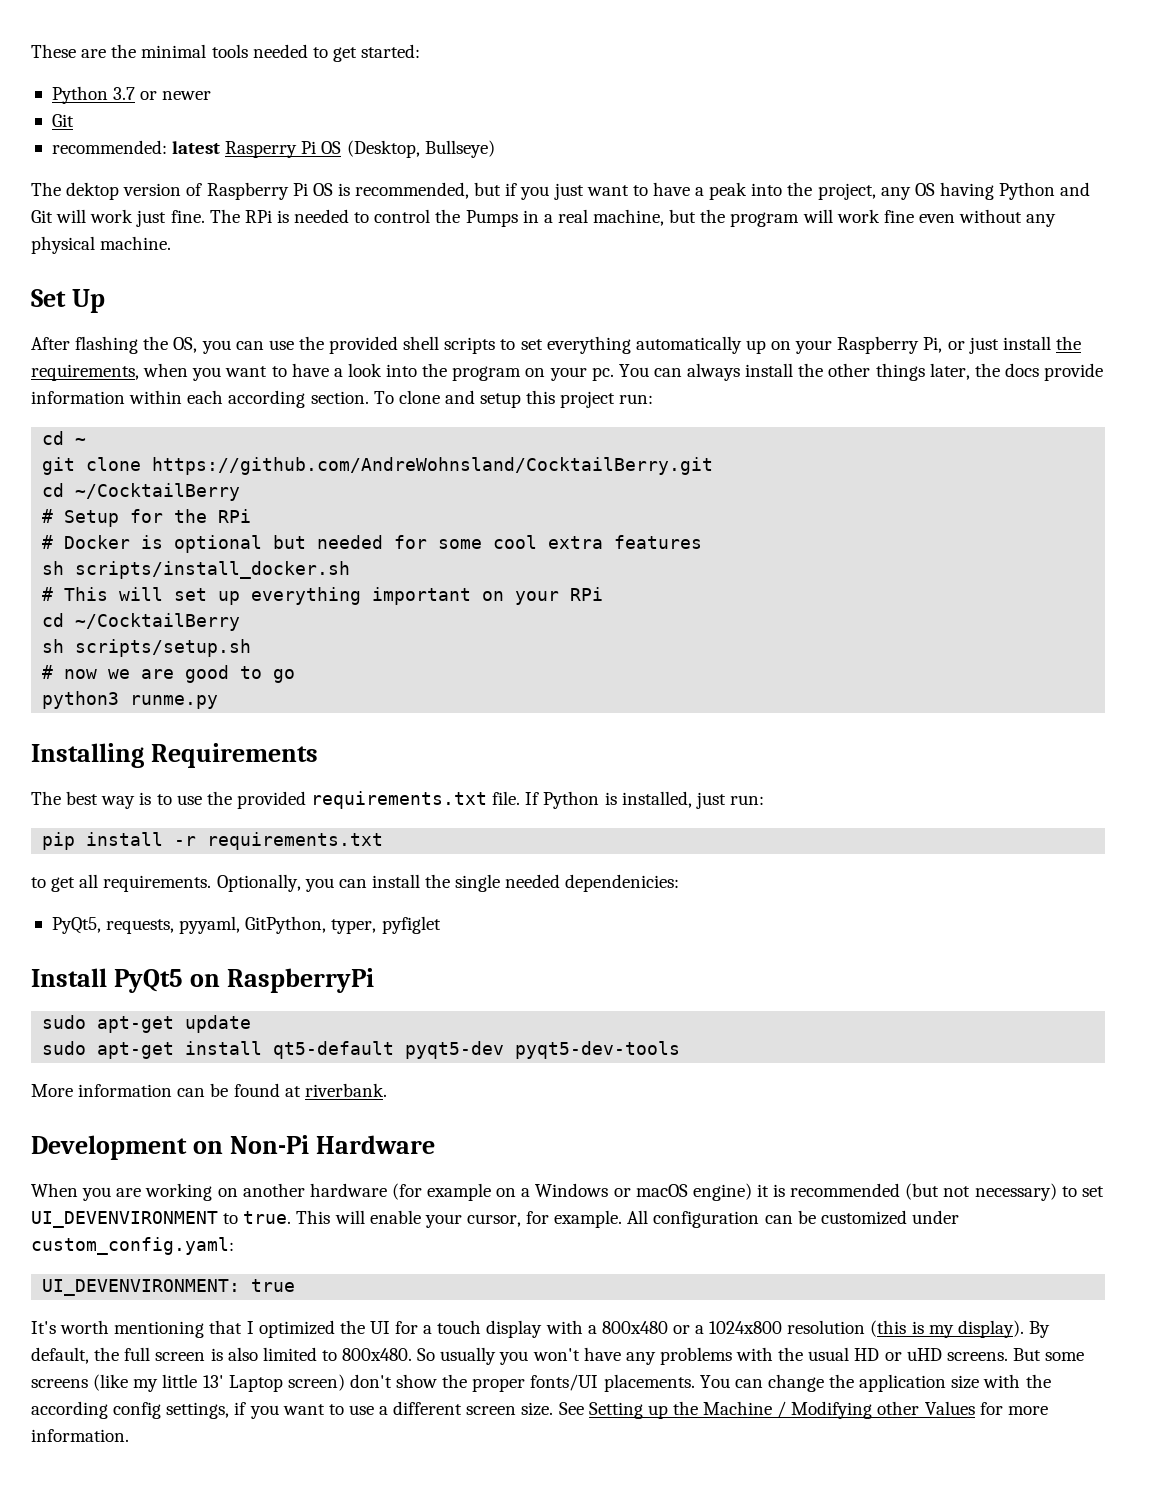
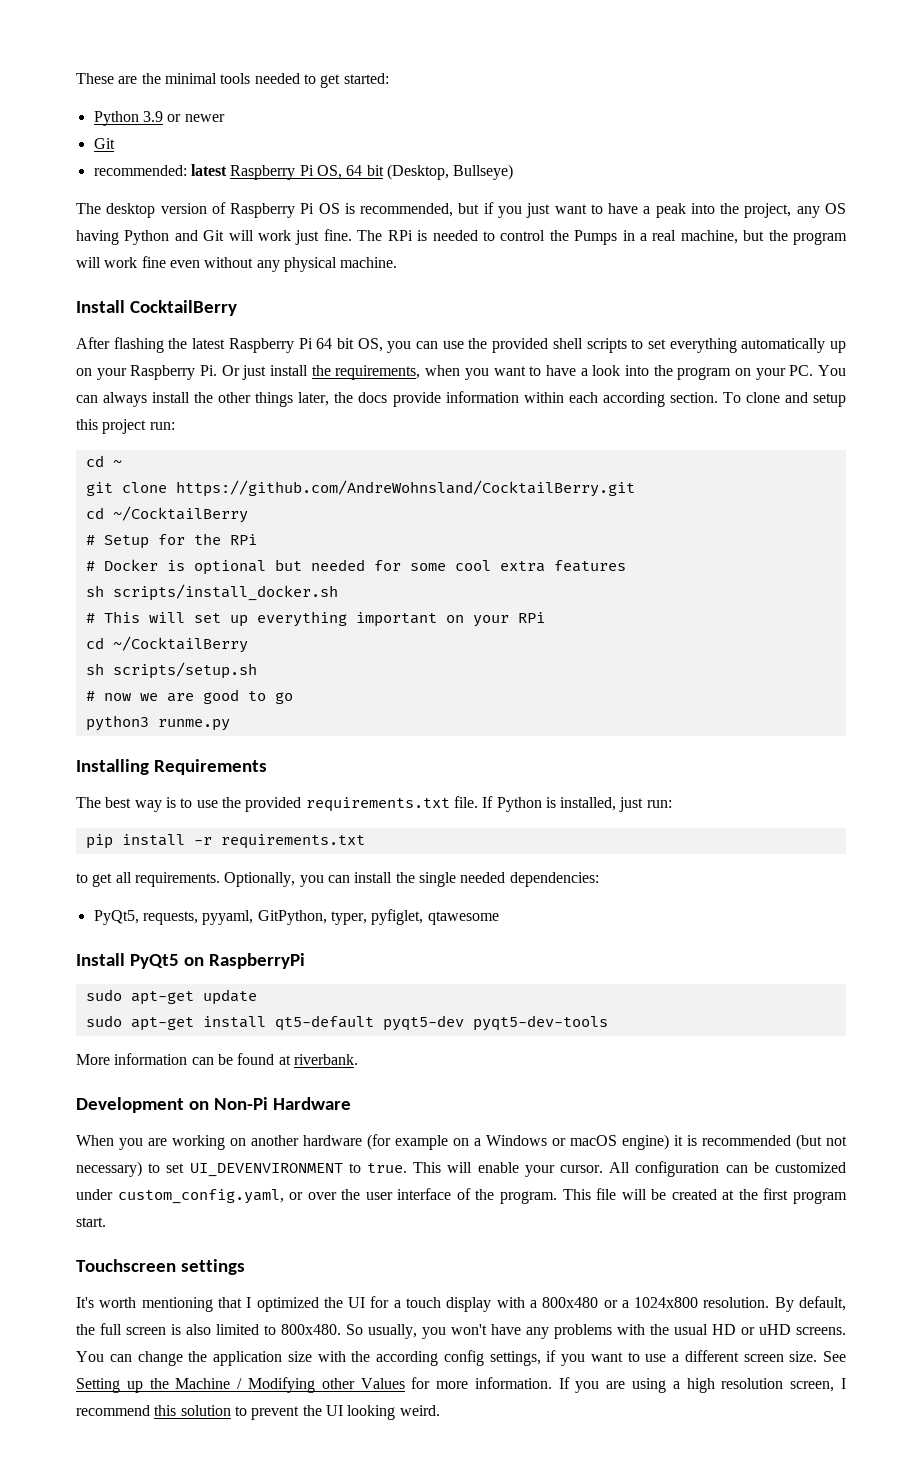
[113,87,136,100] 3.7 -> [142,111,163,122] 3.9
[225,141,342,158] Rasperry Pi OS -> [230,165,384,180] Raspberry Pi OS, 64 bit
[66,182,120,200] dektop -> [106,203,156,218] desktop
[31,289,105,313] Set Up -> [76,300,237,316] Install CocktailBerry
(169, 343) none -> [192,338,354,353] latest Raspberry Pi 64 bit
[923,337,965,353] Pi, or -> [200,365,240,376] Pi. Or
[591,367,614,381] pc. -> [789,365,814,376] PC.
[565,874,680,892] dependenicies: -> [509,872,599,887] dependencies:
[381,916,441,934] pyfiglet -> [371,909,499,925] pyfiglet, qtawesome
[466,1210,623,1228] cursor, for example. -> [560,1165,603,1173] cursor.
[31,1237,234,1255] [42,1279,296,1296] custom_config.yaml: // UI_DEVENVIRONMENT: true -> [117,1188,847,1204] [76,1217,106,1227] [76,1259,245,1275] custom_config.yaml, or over the user interface of the program. This file will be created at the first program start. // Touchscreen settings
[787,1320,1024,1338] resolution (this is my display). -> [703,1297,770,1308] resolution.
[440,1347,497,1365] usually -> [368,1324,417,1339] usually,
[1012,1348,1085,1361] [31,1374,695,1392] But some screens (like my little 13' Laptop screen) don't show the proper fonts/UI placements. -> (846, 1331) none
(129, 1435) none -> [558,1377,846,1393] [76,1405,440,1420] If you are using a high resolution screen, I recommend this solution to prevent the UI looking weird.

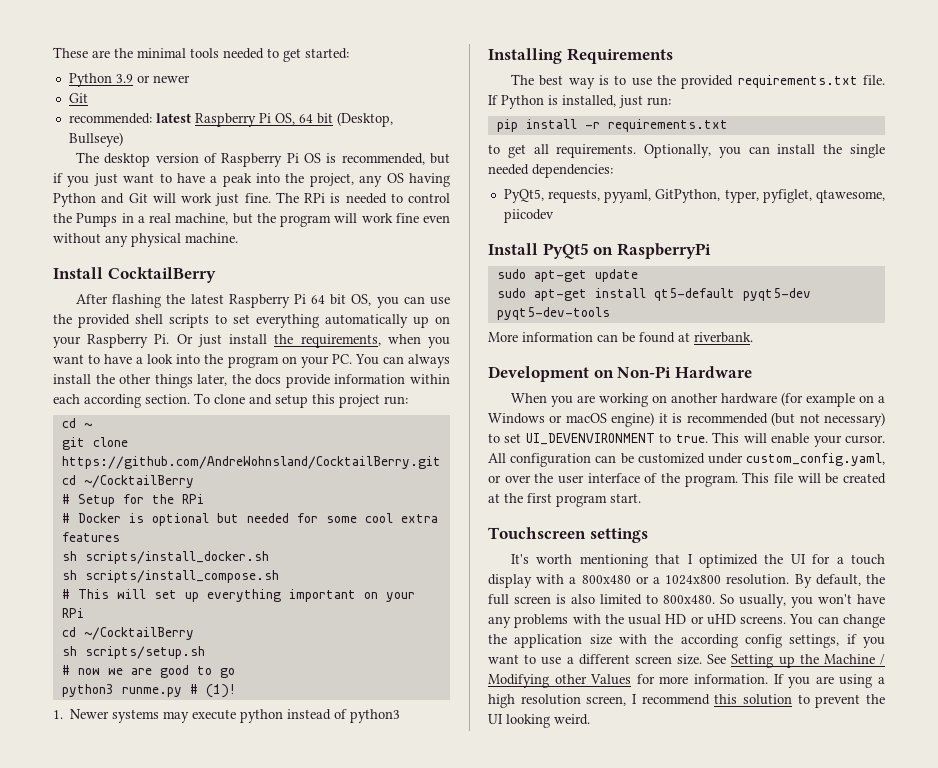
(338, 592) none -> [61,570,279,583] // sh scripts/install_compose.sh
(230, 725) none -> [189,684,236,698] [53,709,401,723] # (1)! // 1. Newer systems may execute python instead of python3
[427,911,499,925] qtawesome -> [816,189,885,203] [503,209,554,223] qtawesome, piicodev

